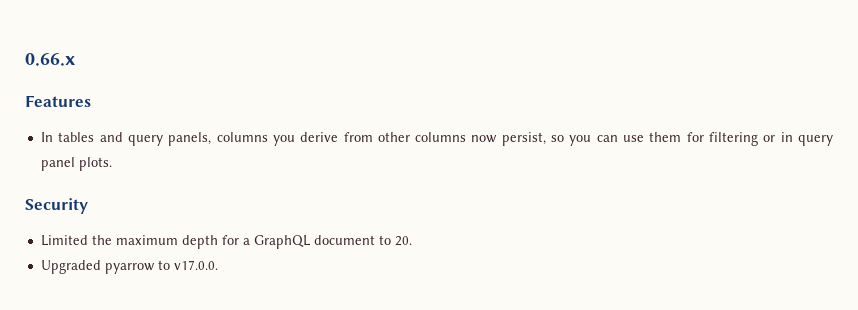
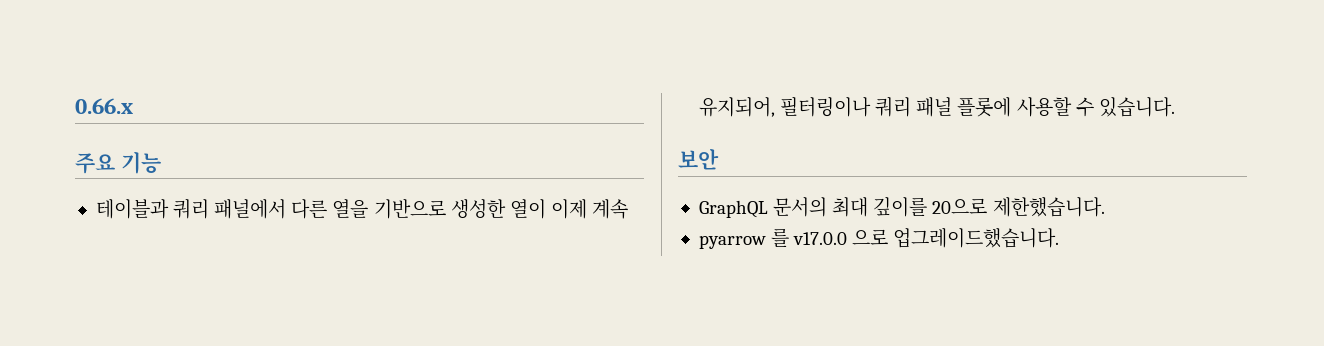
[25,95,91,107] [40,132,834,146] [40,157,112,171] [25,198,88,214] [40,235,412,249] [40,260,218,274] Features // In tables and query panels, columns you derive from other columns now persist, so you can use them for filtering or in query panel plots. // Security // Limited the maximum depth for a GraphQL document to 20. // Upgraded pyarrow to v17.0.0. -> [75,151,161,174] [95,198,629,219] [698,96,1175,117] [678,149,719,170] [698,197,1105,218] [698,228,1060,249] 주요 기능 // 테이블과 쿼리 패널에서 다른 열을 기반으로 생성한 열이 이제 계속 유지되어, 필터링이나 쿼리 패널 플롯에 사용할 수 있습니다. // 보안 // GraphQL 문서의 최대 깊이를 20으로 제한했습니다. // pyarrow 를 v17.0.0 으로 업그레이드했습니다.

